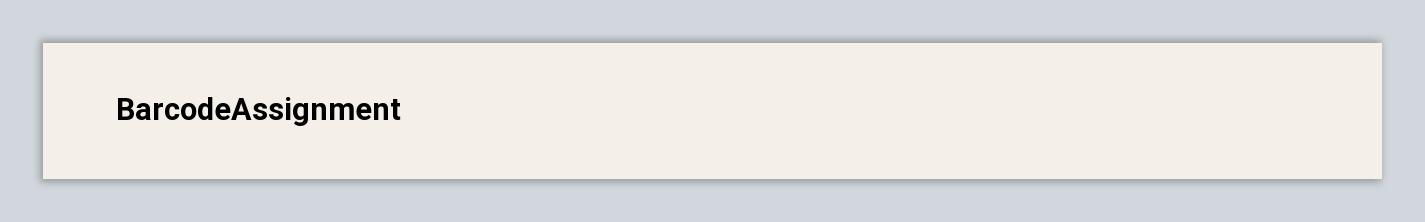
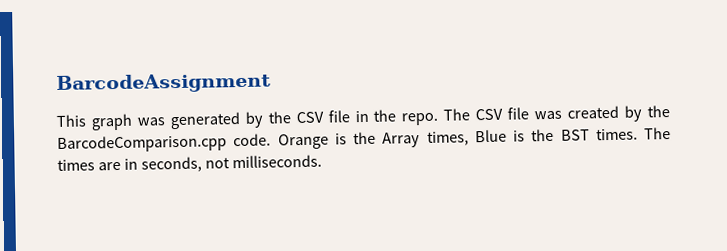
(401, 111) none -> [56,105,670,131] [57,127,671,153] [57,154,322,173] // This graph was generated by the CSV file in the repo. The CSV file was created by the BarcodeComparison.cpp code. Orange is the Array times, Blue is the BST times. The times are in seconds, not milliseconds.

